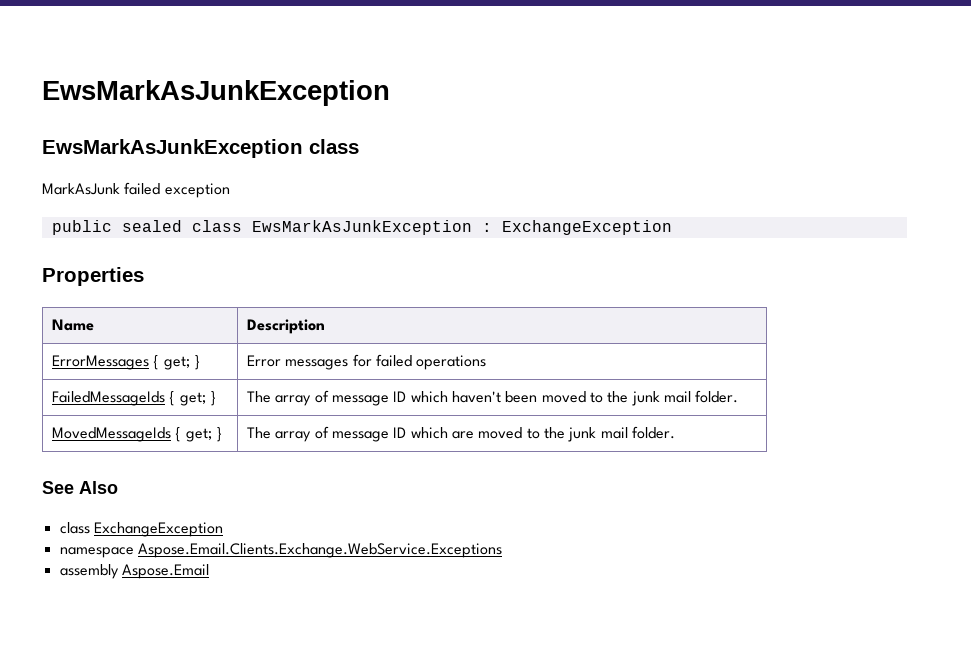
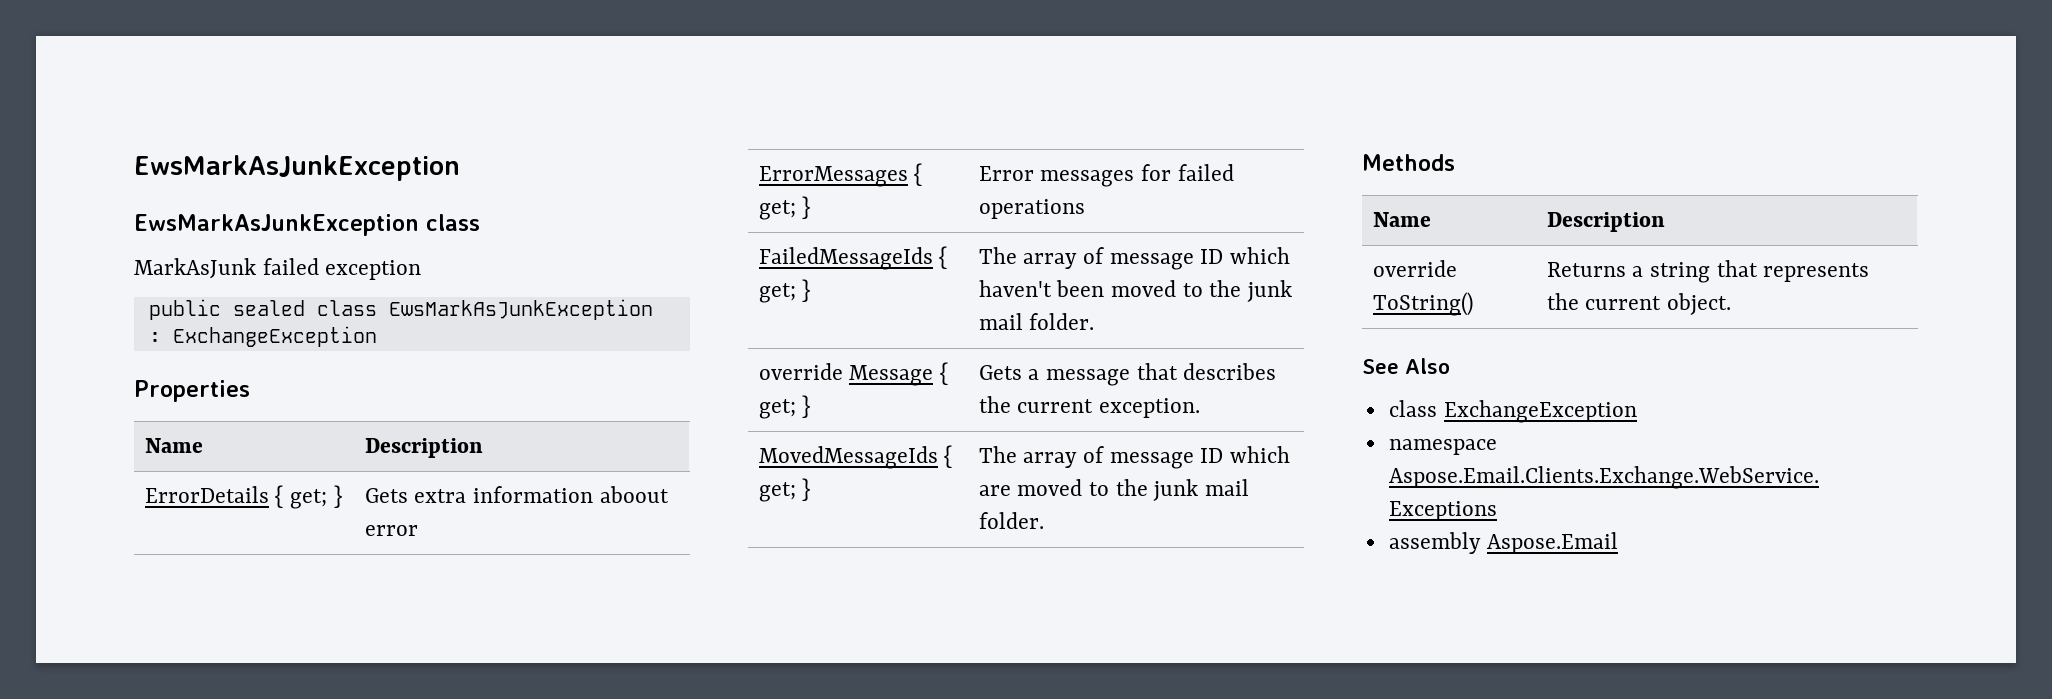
(326, 326) none -> [144,485,342,509] [364,486,669,503] [364,525,418,536] // ErrorDetails { get; } | Gets extra information aboout error
(739, 396) none -> [758,362,949,386] [758,395,811,419] [978,363,1277,386] [978,396,1201,418] // override Message { get; } | Gets a message that describes the current exception.
(675, 432) none -> [1362,154,1455,171] [1372,212,1431,227] [1546,212,1665,232] [1372,260,1457,277] [1372,292,1473,316] [1546,260,1870,283] [1546,293,1732,315] // Methods // Name | Description // override ToString() | Returns a string that represents the current object.

